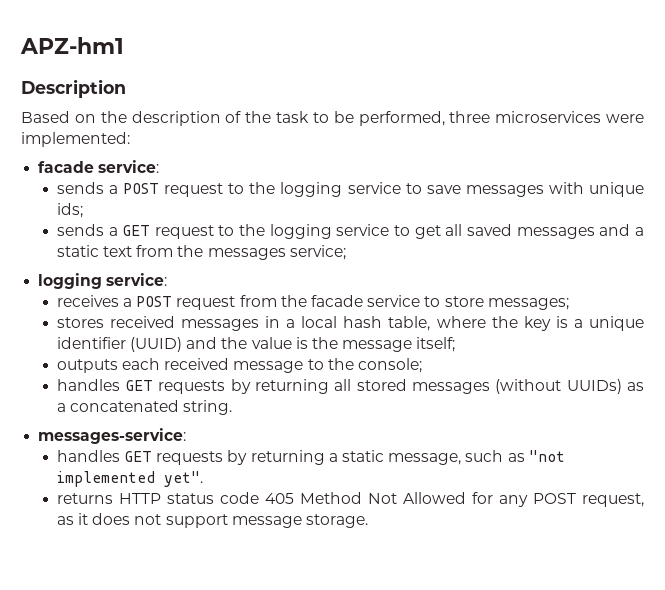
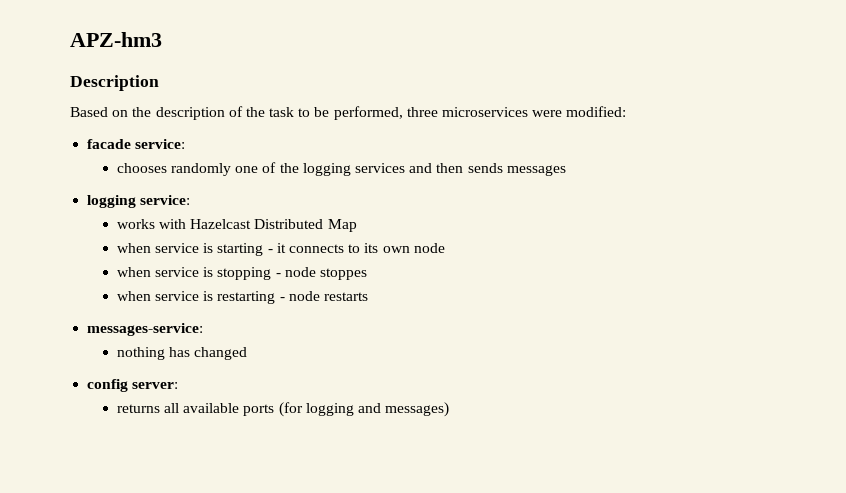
[20,37,124,54] APZ-hm1 -> [70,32,162,47] APZ-hm3
[21,132,130,147] implemented: -> [566,106,627,117] modified:
[56,182,644,197] [56,203,83,218] [56,224,644,239] [56,245,346,260] [38,273,168,289] [56,295,569,310] [56,316,645,331] [56,337,456,352] [56,358,422,373] [56,379,644,394] [56,400,233,415] [38,428,187,444] [56,450,565,465] [56,471,203,487] [56,492,645,507] [56,513,368,528] sends a POST request to the logging service to save messages with unique ids; // sends a GET request to the logging service to get all saved messages and a static text from the messages service; // logging service: // receives a POST request from the facade service to store messages; // stores received messages in a local hash table, where the key is a unique identifier (UUID) and the value is the message itself; // outputs each received message to the console; // handles GET requests by returning all stored messages (without UUIDs) as a concatenated string. // messages-service: // handles GET requests by returning a static message, such as "not implemented yet". // returns HTTP status code 405 Method Not Allowed for any POST request, as it does not support message storage. -> [116,162,566,176] [87,195,191,208] [116,219,357,232] [116,243,445,256] [116,267,368,280] [116,291,369,304] [87,323,204,336] [116,347,248,360] [87,379,179,392] [116,402,450,417] chooses randomly one of the logging services and then sends messages // logging service: // works with Hazelcast Distributed Map // when service is starting - it connects to its own node // when service is stopping - node stoppes // when service is restarting - node restarts // messages-service: // nothing has changed // config server: // returns all available ports (for logging and messages)

